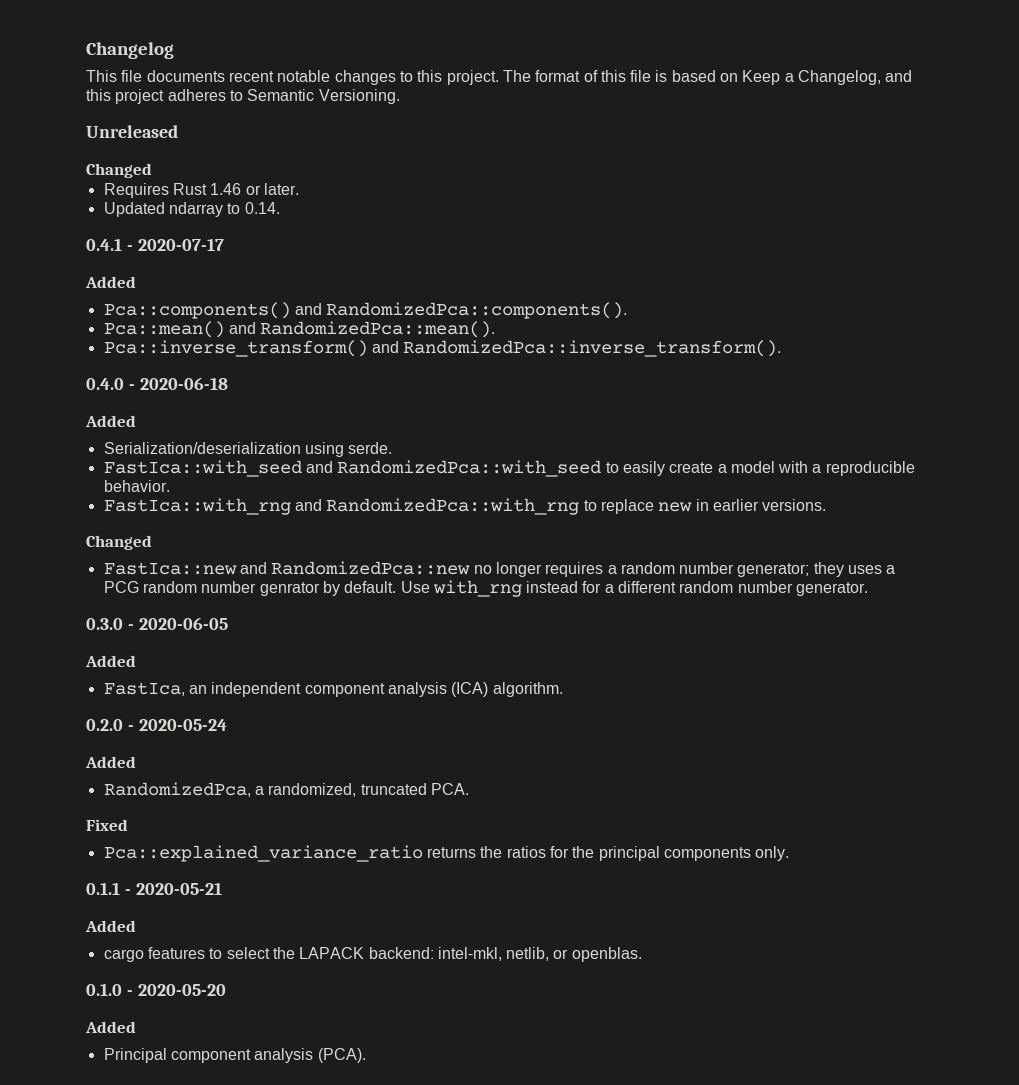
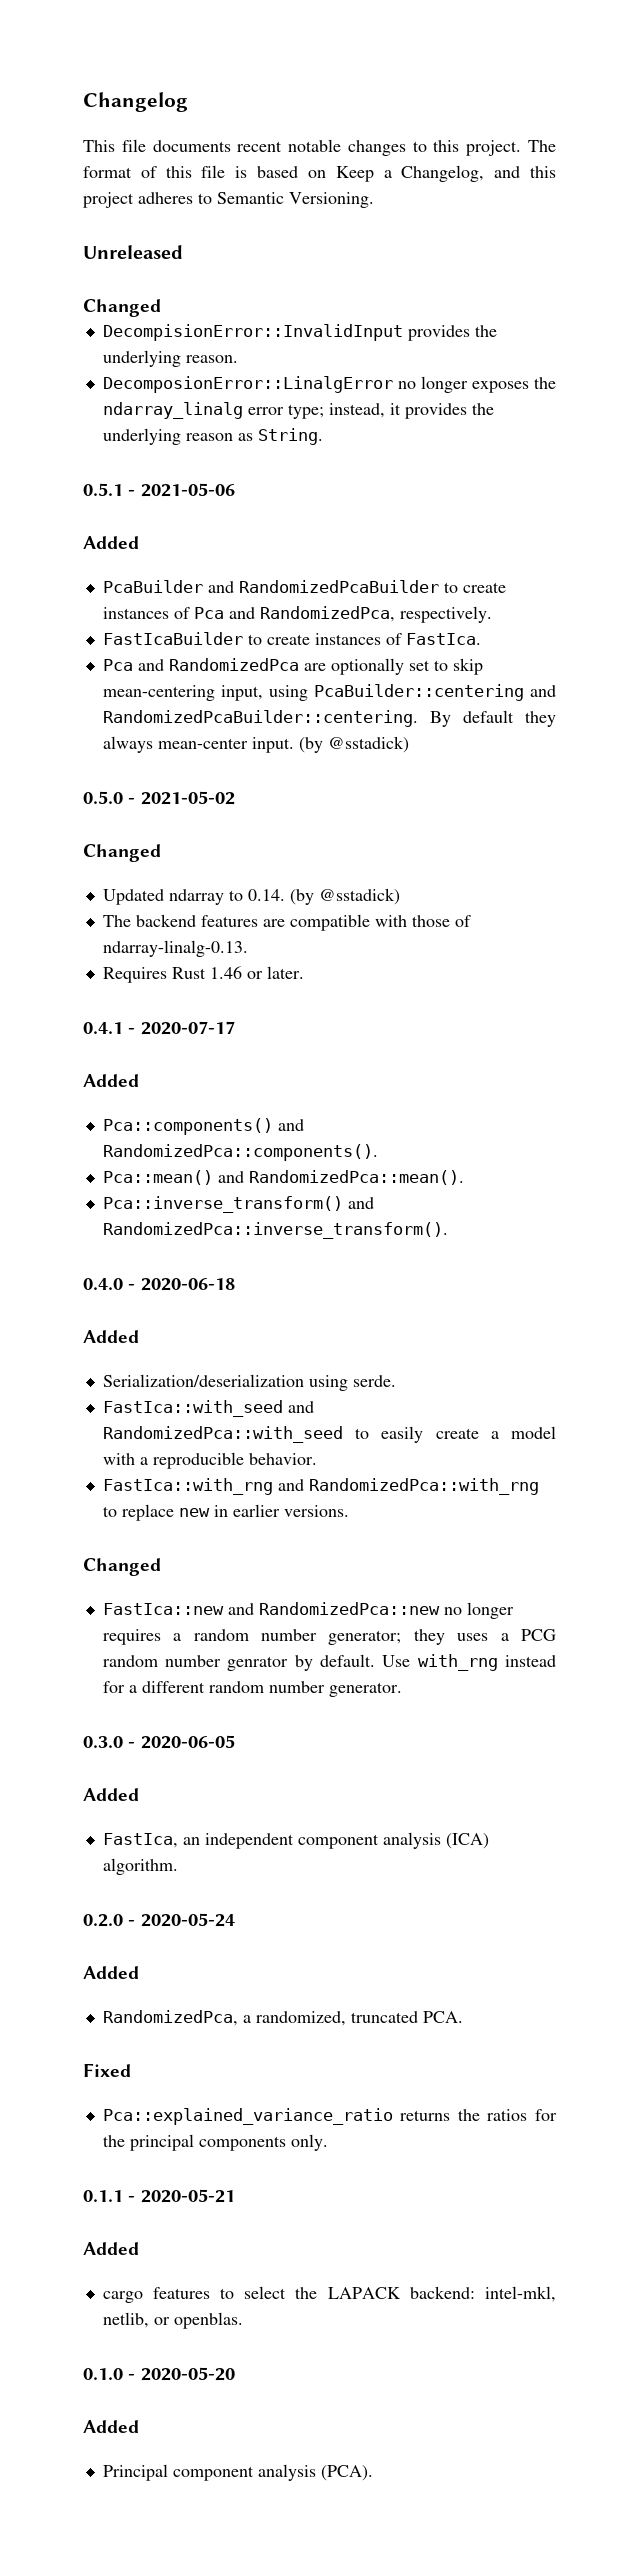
(152, 170) none -> [102,324,497,341] [102,350,238,367] [102,376,556,393] [102,402,494,419] [102,428,323,445] [83,483,235,497] [83,536,139,549] [102,580,506,593] [102,606,492,623] [102,632,481,645] [102,658,483,675] [102,684,556,701] [102,710,556,727] [102,736,409,753] [83,791,235,805] [83,844,161,862] [102,888,400,905] [102,914,471,931] [102,940,248,957] // DecompisionError::InvalidInput provides the underlying reason. // DecomposionError::LinalgError no longer exposes the ndarray_linalg error type; instead, it provides the underlying reason as String. // 0.5.1 - 2021-05-06 // Added // PcaBuilder and RandomizedPcaBuilder to create instances of Pca and RandomizedPca, respectively. // FastIcaBuilder to create instances of FastIca. // Pca and RandomizedPca are optionally set to skip mean-centering input, using PcaBuilder::centering and RandomizedPcaBuilder::centering. By default they always mean-center input. (by @sstadick) // 0.5.0 - 2021-05-02 // Changed // Updated ndarray to 0.14. (by @sstadick) // The backend features are compatible with those of ndarray-linalg-0.13.
[103,202,280,217] // Updated ndarray to 0.14. -> (304, 972) none

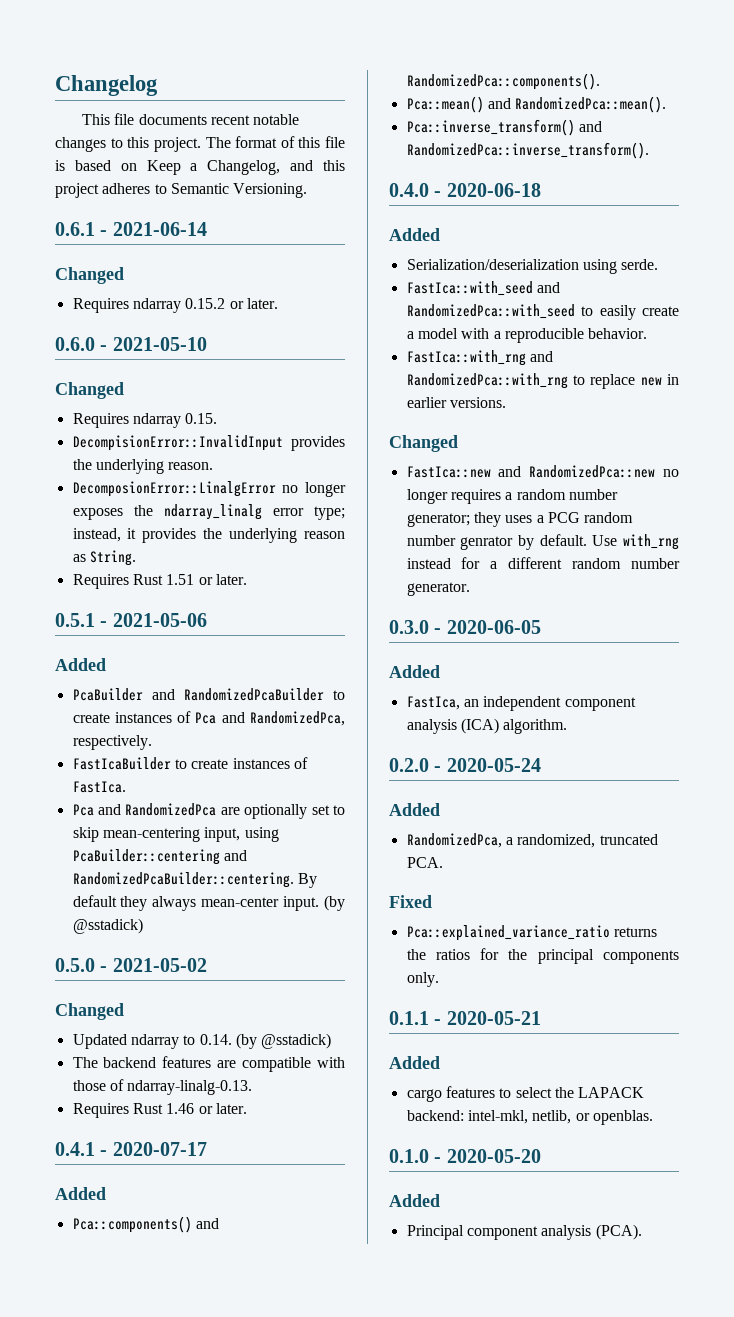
[83,245,183,259] [83,299,161,317] Unreleased // Changed -> [55,222,207,236] [55,267,124,284] [72,298,278,313] [55,337,207,351] [55,382,124,399] [72,413,218,428] 0.6.1 - 2021-06-14 // Changed // Requires ndarray 0.15.2 or later. // 0.6.0 - 2021-05-10 // Changed // Requires ndarray 0.15.
(323, 436) none -> [72,574,247,589] // Requires Rust 1.51 or later.

